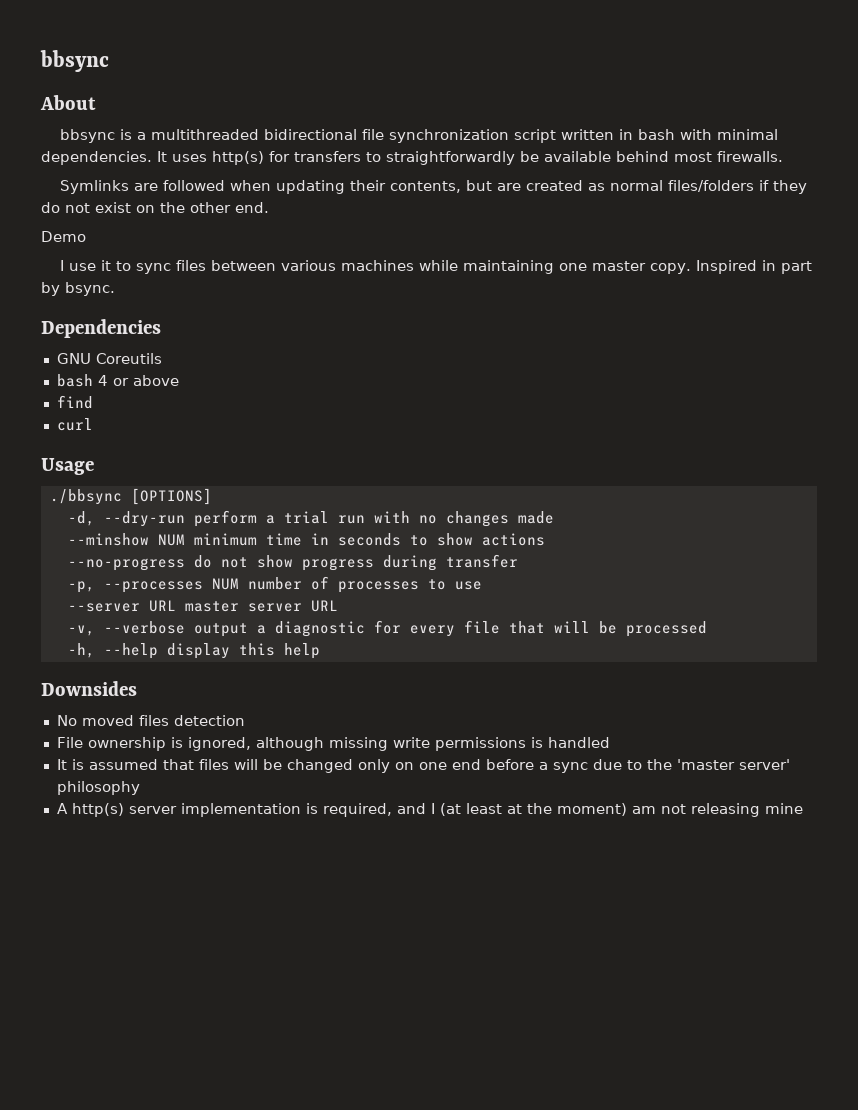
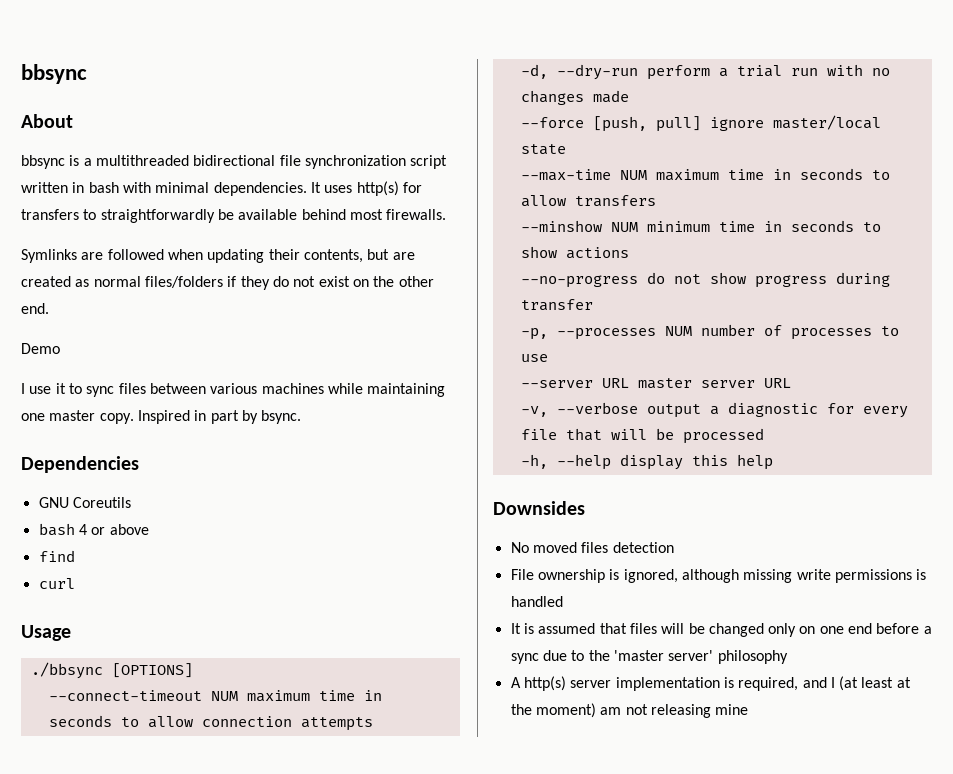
(212, 496) none -> [48,690,382,702] [48,715,373,731] // --connect-timeout NUM maximum time in seconds to allow connection attempts
(554, 517) none -> [520,115,881,132] [520,144,566,155] [520,168,890,181] [520,195,656,207] // --force [push, pull] ignore master/local state // --max-time NUM maximum time in seconds to allow transfers

